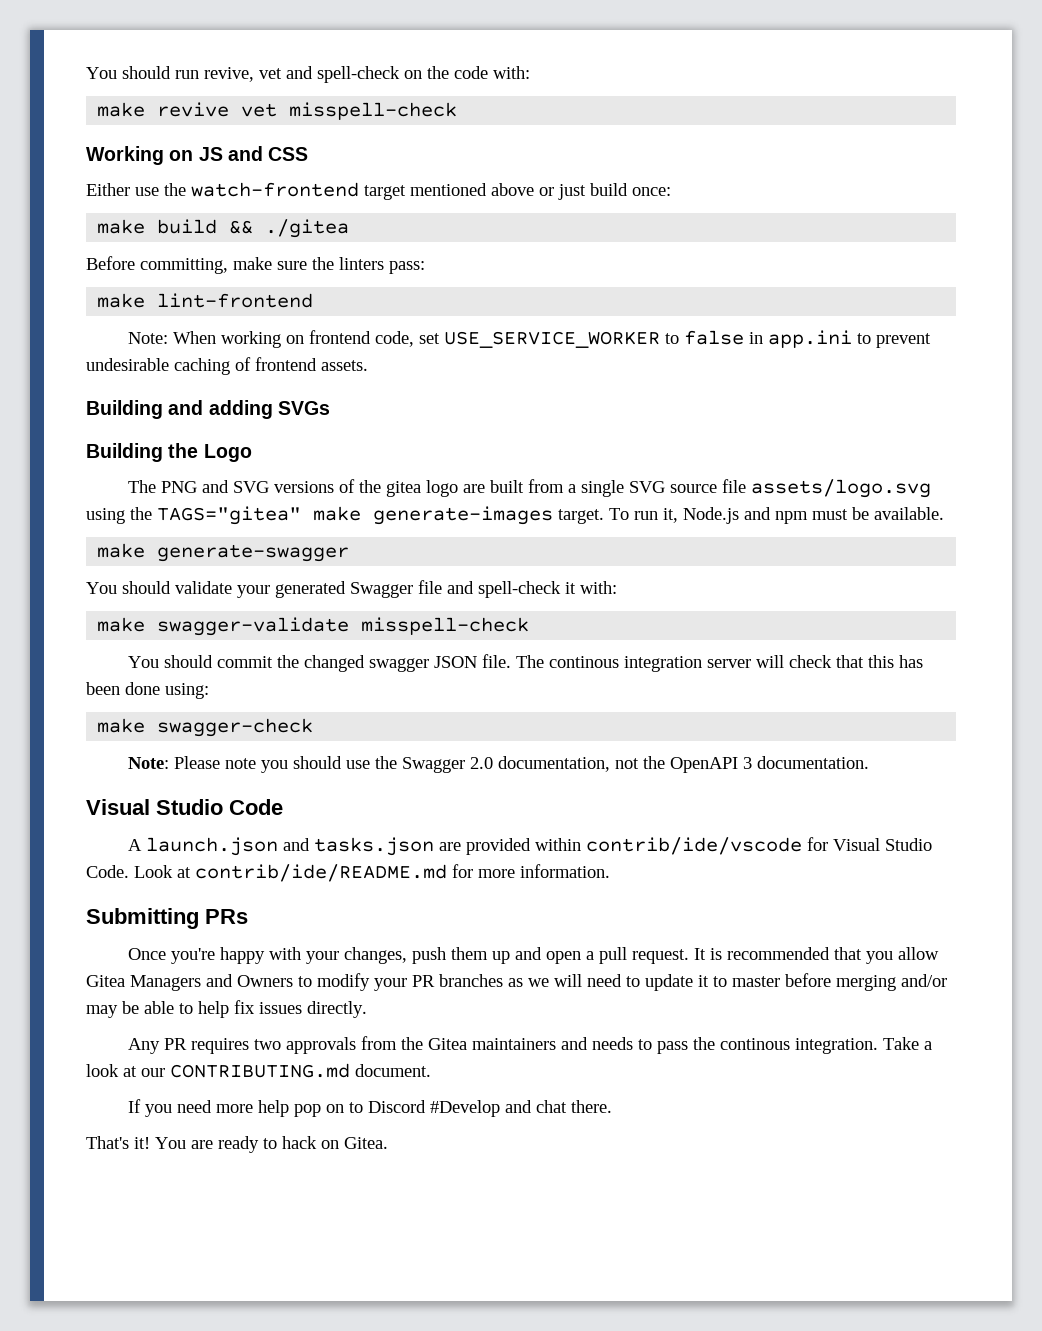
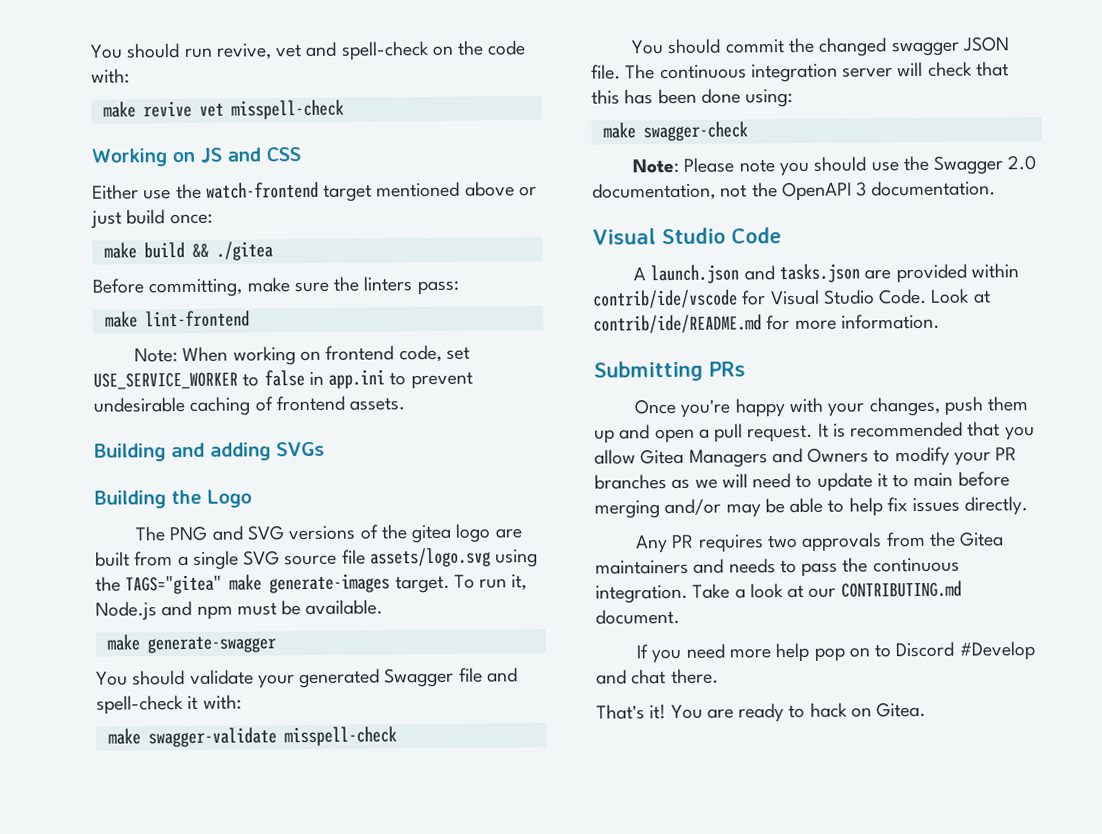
[548,656,619,668] continous -> [659,64,747,80] continuous
[732,976,780,987] master -> [913,472,954,488] main
[719,1038,790,1050] continous -> [872,557,960,573] continuous

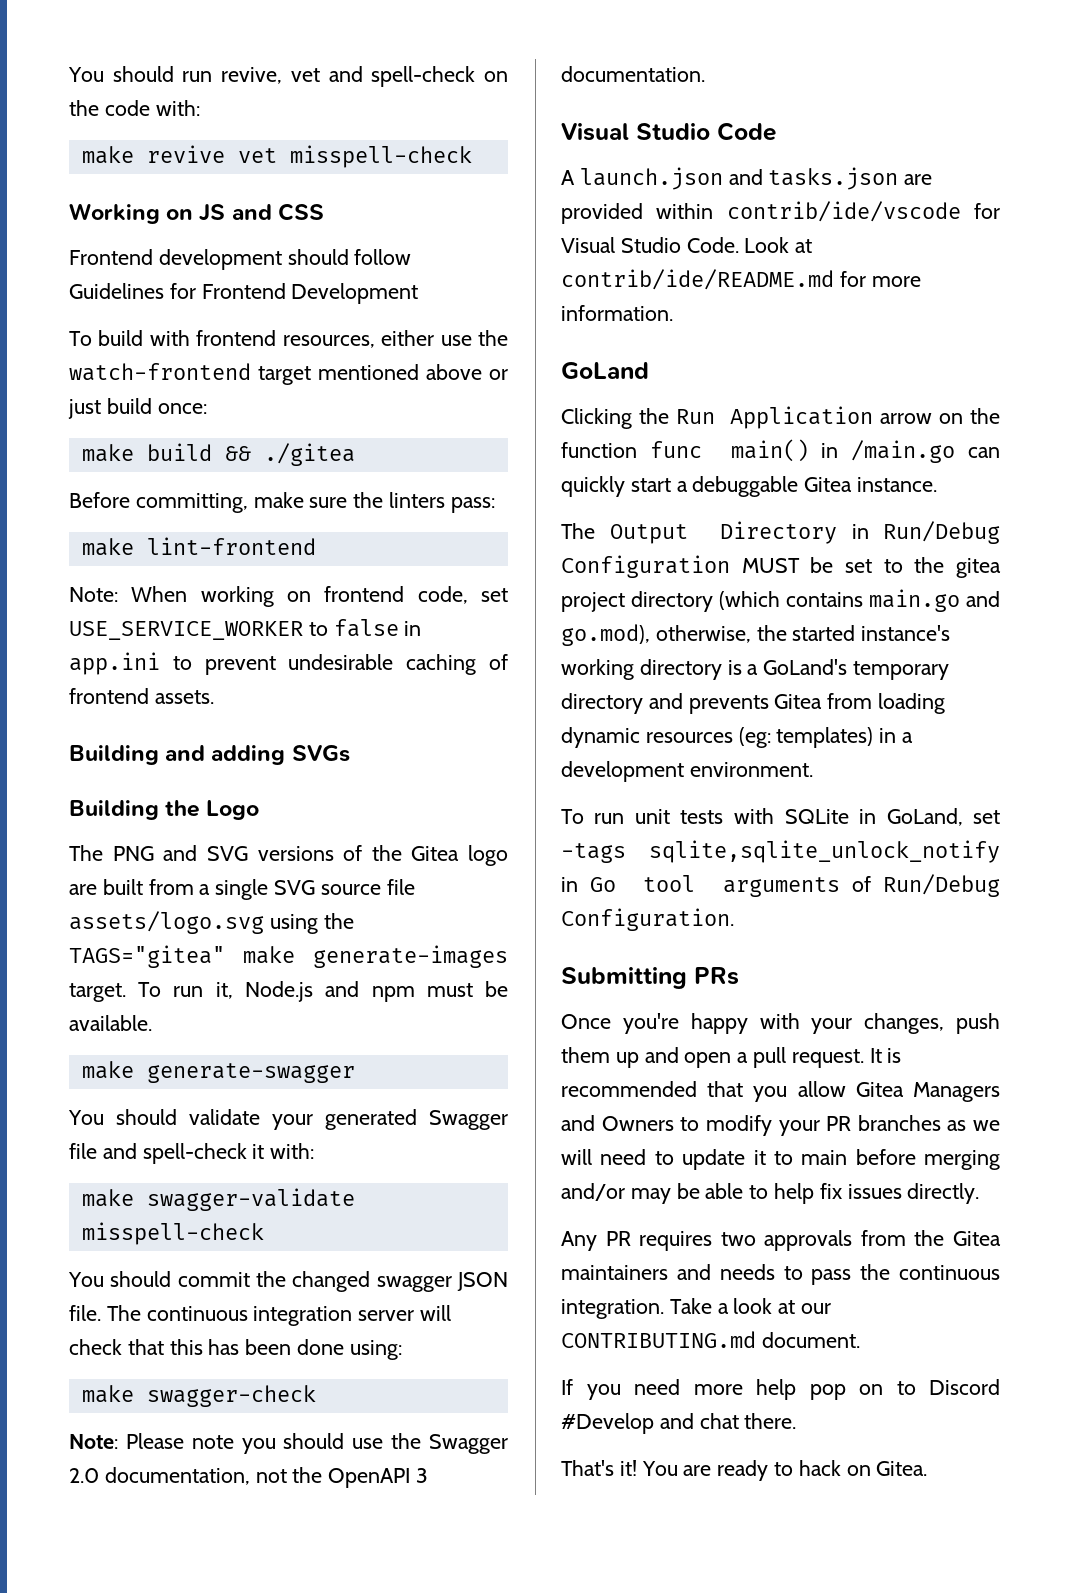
[92,184,139,200] Either -> [69,249,412,270] [69,283,419,304] [69,330,435,348] Frontend development should follow Guidelines for Frontend Development // To build with frontend resources, either
[411,524,453,544] gitea -> [411,846,460,861] Gitea
(940, 321) none -> [561,362,649,379] [561,406,1000,429] [561,439,1000,463] [561,476,938,497] [561,521,1000,544] [561,555,1001,578] [561,589,1000,612] [561,624,951,646] [561,659,950,680] [561,693,946,714] [561,727,914,748] [561,761,813,782] [561,808,1000,826] [561,840,1000,863] [561,874,1000,897] [561,908,734,931] // GoLand // Clicking the Run Application arrow on the function func main() in /main.go can quickly start a debuggable Gitea instance. // The Output Directory in Run/Debug Configuration MUST be set to the gitea project directory (which contains main.go and go.mod), otherwise, the started instance's working directory is a GoLand's temporary directory and prevents Gitea from loading dynamic resources (eg: templates) in a development environment. // To run unit tests with SQLite in GoLand, set -tags sqlite,sqlite_unlock_notify in Go tool arguments of Run/Debug Configuration.

